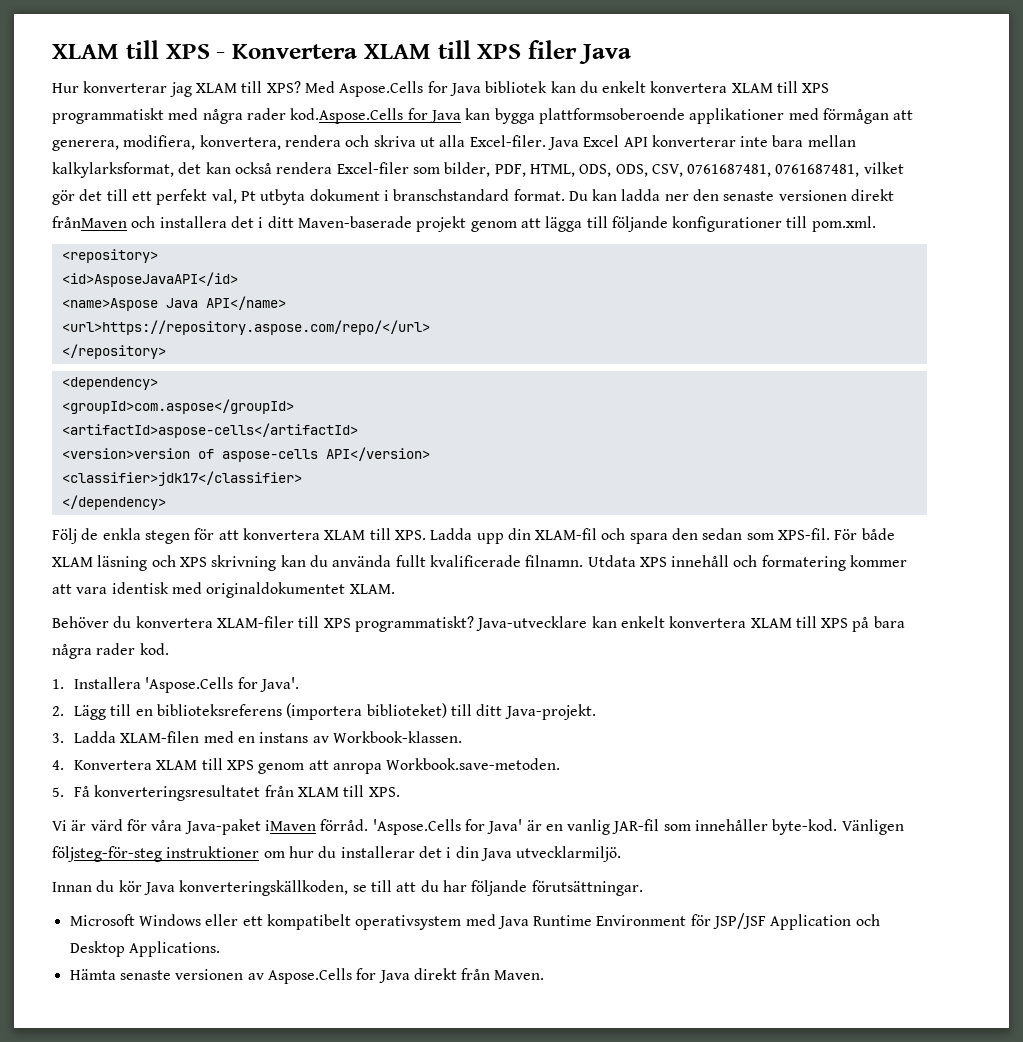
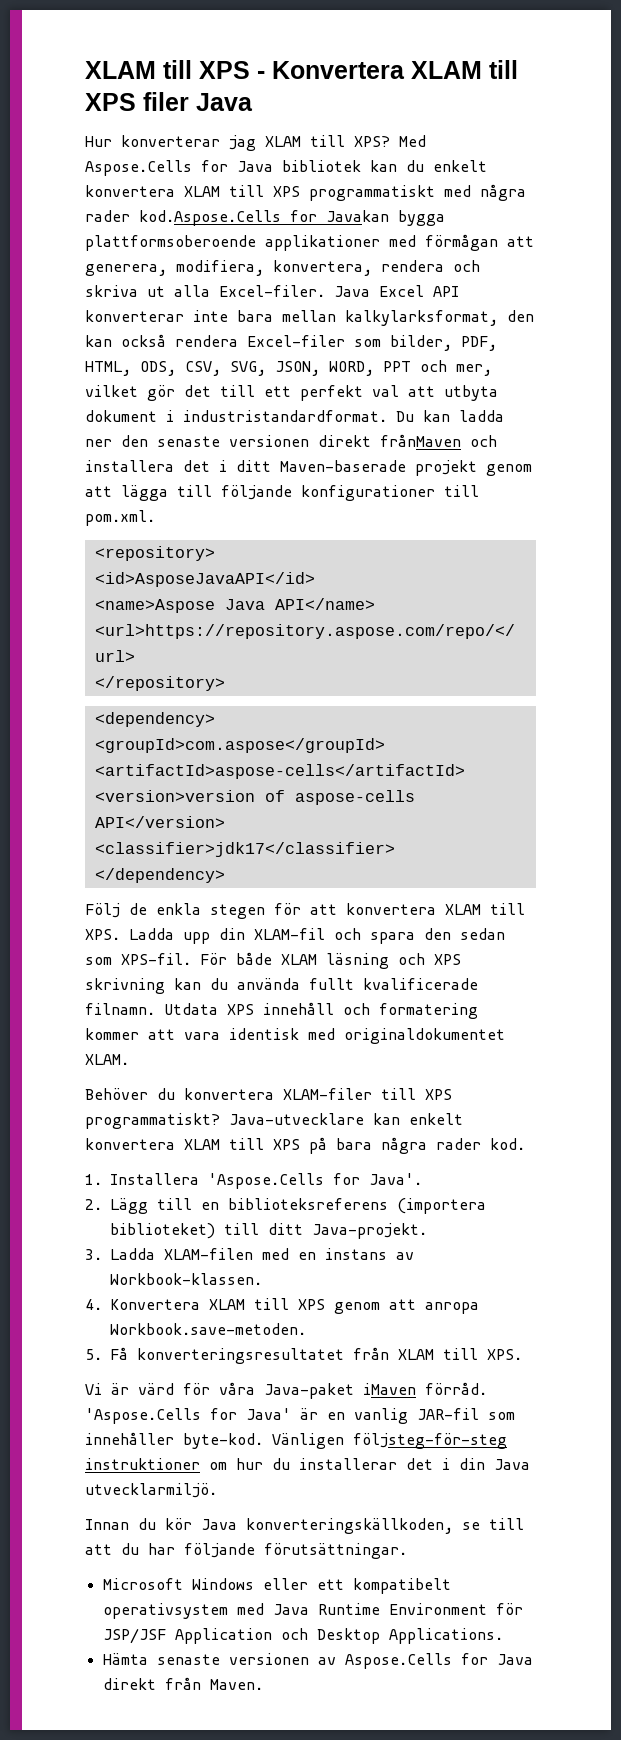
[429,108,491,123] Java kan -> [326,210,389,222] Javakan
[178,162,202,174] det -> [507,310,534,322] den
[615,164,860,177] ODS, CSV, 0761687481, 0761687481, -> [185,360,492,376] CSV, SVG, JSON, WORD, PPT och mer,
[211,189,256,204] val, Pt -> [372,385,435,397] val att
[393,189,565,201] branschstandard format. -> [183,410,387,422] industristandardformat.

